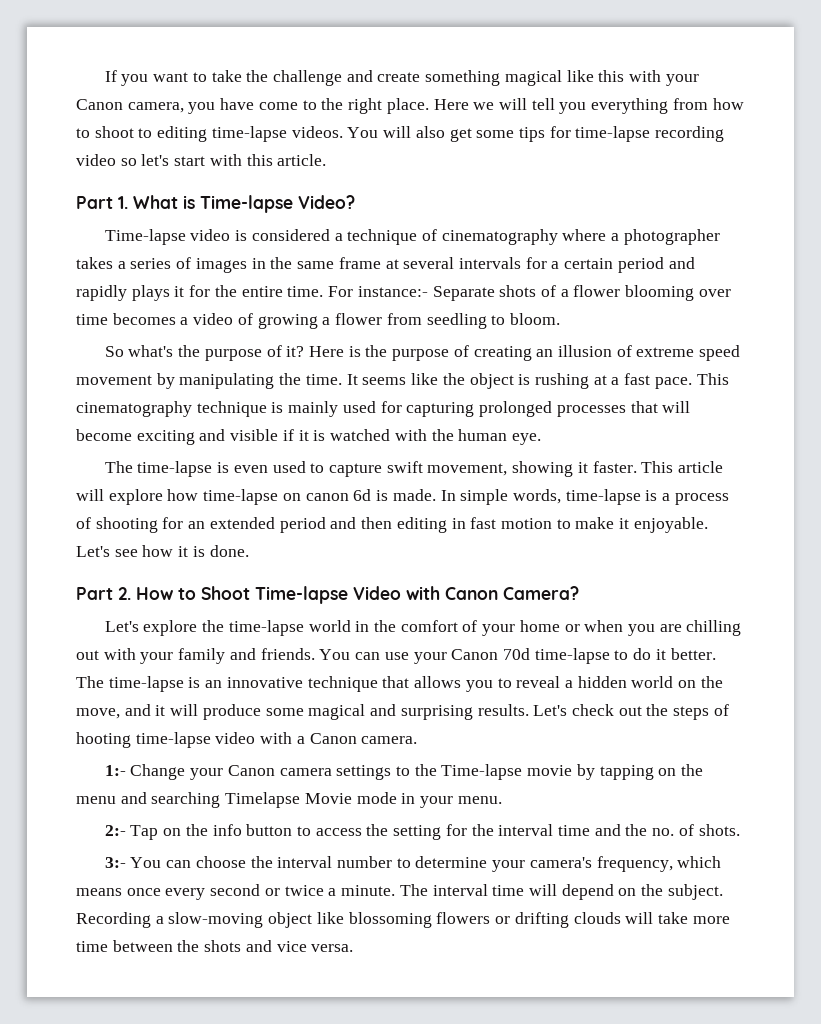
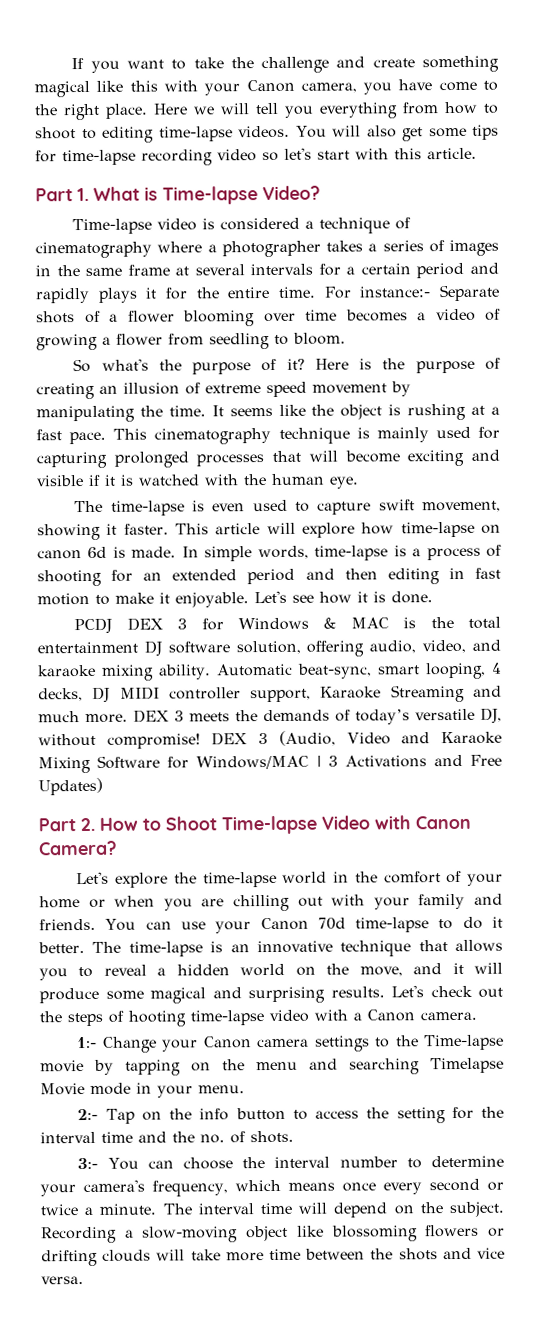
(249, 551) none -> [74,616,501,635] [37,639,501,657] [38,662,503,681] [38,684,502,703] [38,707,502,725] [38,730,502,749] [38,754,502,774] [38,777,103,796] // PCDJ DEX 3 for Windows & MAC is the total entertainment DJ software solution, offering audio, video, and karaoke mixing ability. Automatic beat-sync, smart looping, 4 decks, DJ MIDI controller support, Karaoke Streaming and much more. DEX 3 meets the demands of today’s versatile DJ, without compromise! DEX 3 (Audio, Video and Karaoke Mixing Software for Windows/MAC | 3 Activations and Free Updates)

